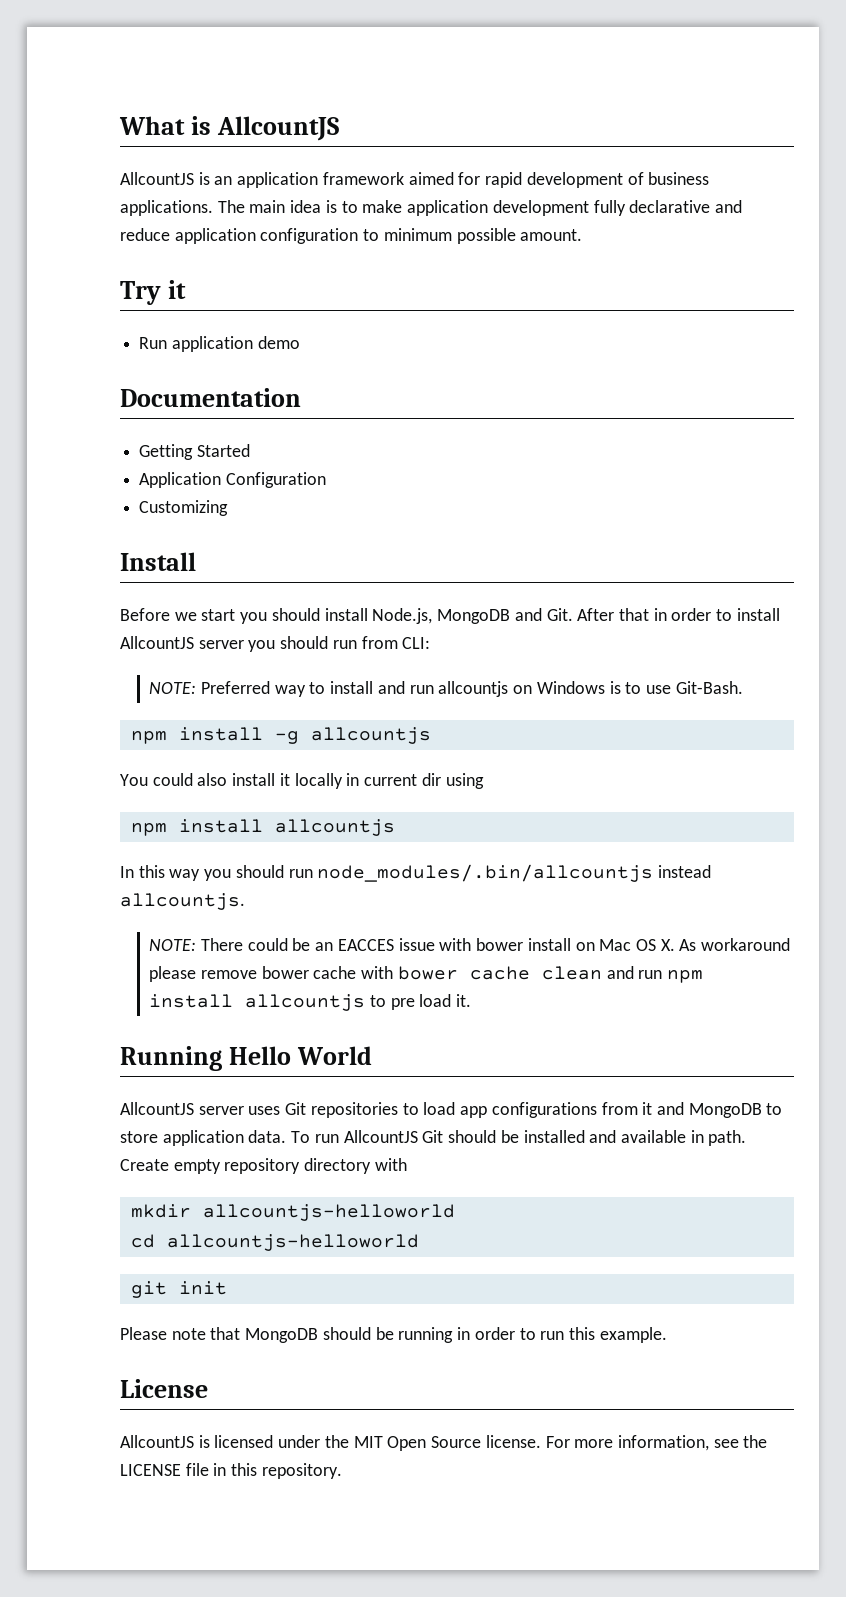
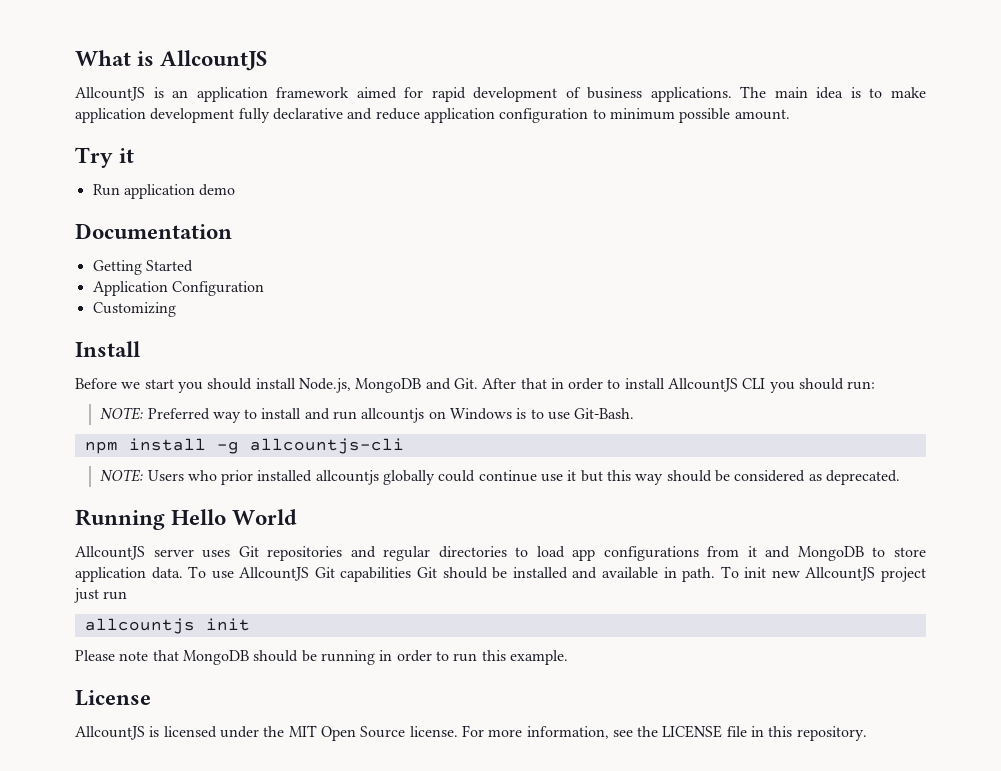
[198,636,431,652] server you should run from CLI: -> [742,378,876,393] CLI you should run:
[310,727,431,744] [120,773,484,789] [130,819,395,836] [120,864,712,882] [120,893,245,910] [149,938,791,951] [149,966,704,983] [149,994,472,1011] allcountjs // You could also install it locally in current dir using // npm install allcountjs // In this way you should run node_modules/.bin/allcountjs instead allcountjs. // NOTE: There could be an EACCES issue with bower install on Mac OS X. As workaround please remove bower cache with bower cache clean and run npm install allcountjs to pre load it. -> [249,438,404,454] [100,469,900,485] allcountjs-cli // NOTE: Users who prior installed allcountjs globally could continue use it but this way should be considered as deprecated.
(398, 1110) none -> [350,546,507,561] and regular directories
[314,1134,339,1143] run -> [211,571,234,579] use
(444, 1136) none -> [340,567,438,582] capabilities Git
[120,1158,407,1174] [130,1204,455,1221] [130,1234,419,1251] [130,1281,167,1298] Create empty repository directory with // mkdir allcountjs-helloworld // cd allcountjs-helloworld // git -> [720,566,926,582] [74,588,128,603] [84,618,195,634] To init new AllcountJS project just run // allcountjs

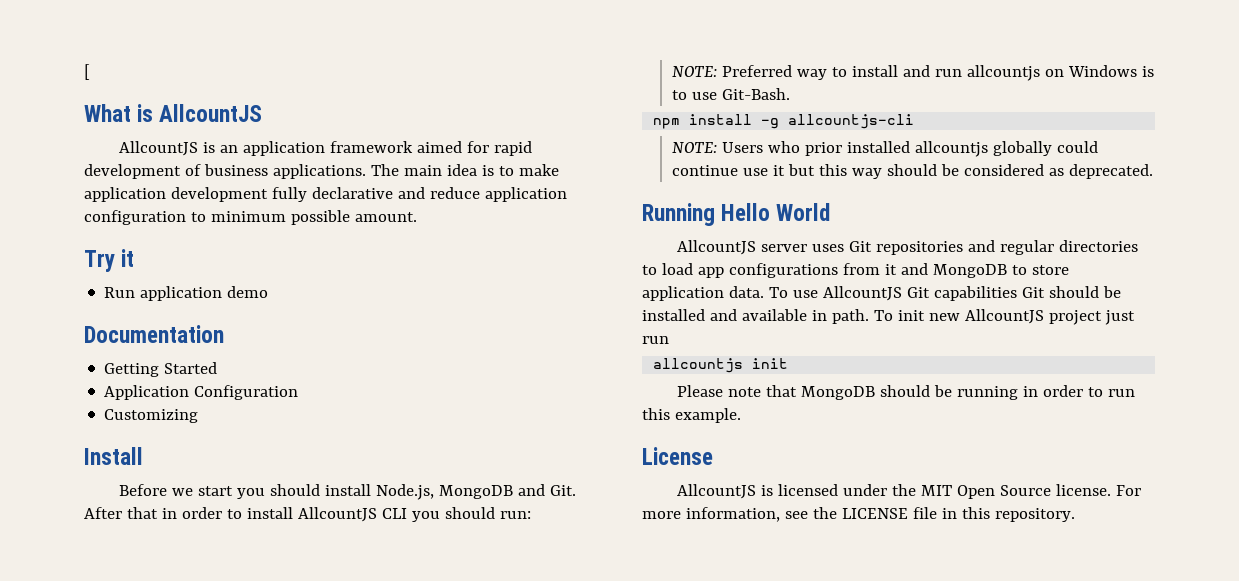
(75, 58) none -> [84,64,90,80] [ //

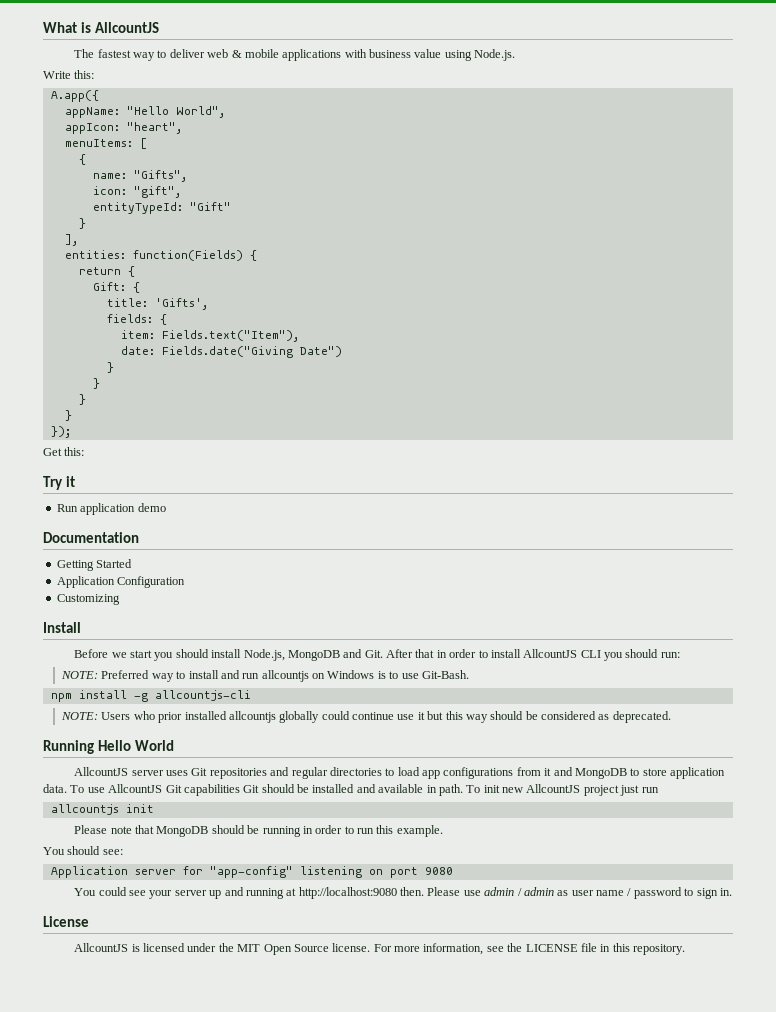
[84,64,90,80] [ // -> (43, 27) none
[118,141,532,156] [84,164,559,179] [84,187,567,202] [84,210,417,225] AllcountJS is an application framework aimed for rapid development of business applications. The main idea is to make application development fully declarative and reduce application configuration to minimum possible amount. -> [74,49,516,61] [43,70,95,79] [50,90,99,102] [64,106,225,118] [64,122,182,134] [64,138,147,149] [78,154,86,165] [92,170,187,182] [92,186,181,198] [92,202,231,214] [78,218,86,229] [64,234,78,246] [64,250,257,261] [78,266,135,277] [92,282,140,293] [106,298,208,310] [106,314,167,325] [120,330,299,342] [120,346,342,358] [106,362,114,373] [92,378,100,389] [78,394,86,405] [64,410,72,421] [50,426,71,438] [43,447,85,456] The fastest way to deliver web & mobile applications with business value using Node.js. // Write this: // A.app({ // appName: "Hello World", // appIcon: "heart", // menuItems: [ // { // name: "Gifts", // icon: "gift", // entityTypeId: "Gift" // } // ], // entities: function(Fields) { // return { // Gift: { // title: 'Gifts', // fields: { // item: Fields.text("Item"), // date: Fields.date("Giving Date") // } // } // } // } // }); // Get this:
(741, 415) none -> [43,846,123,855] [50,866,453,878] [74,887,732,899] // You should see: // Application server for "app-config" listening on port 9080 // You could see your server up and running at http://localhost:9080 then. Please use admin / admin as user name / password to sign in.

